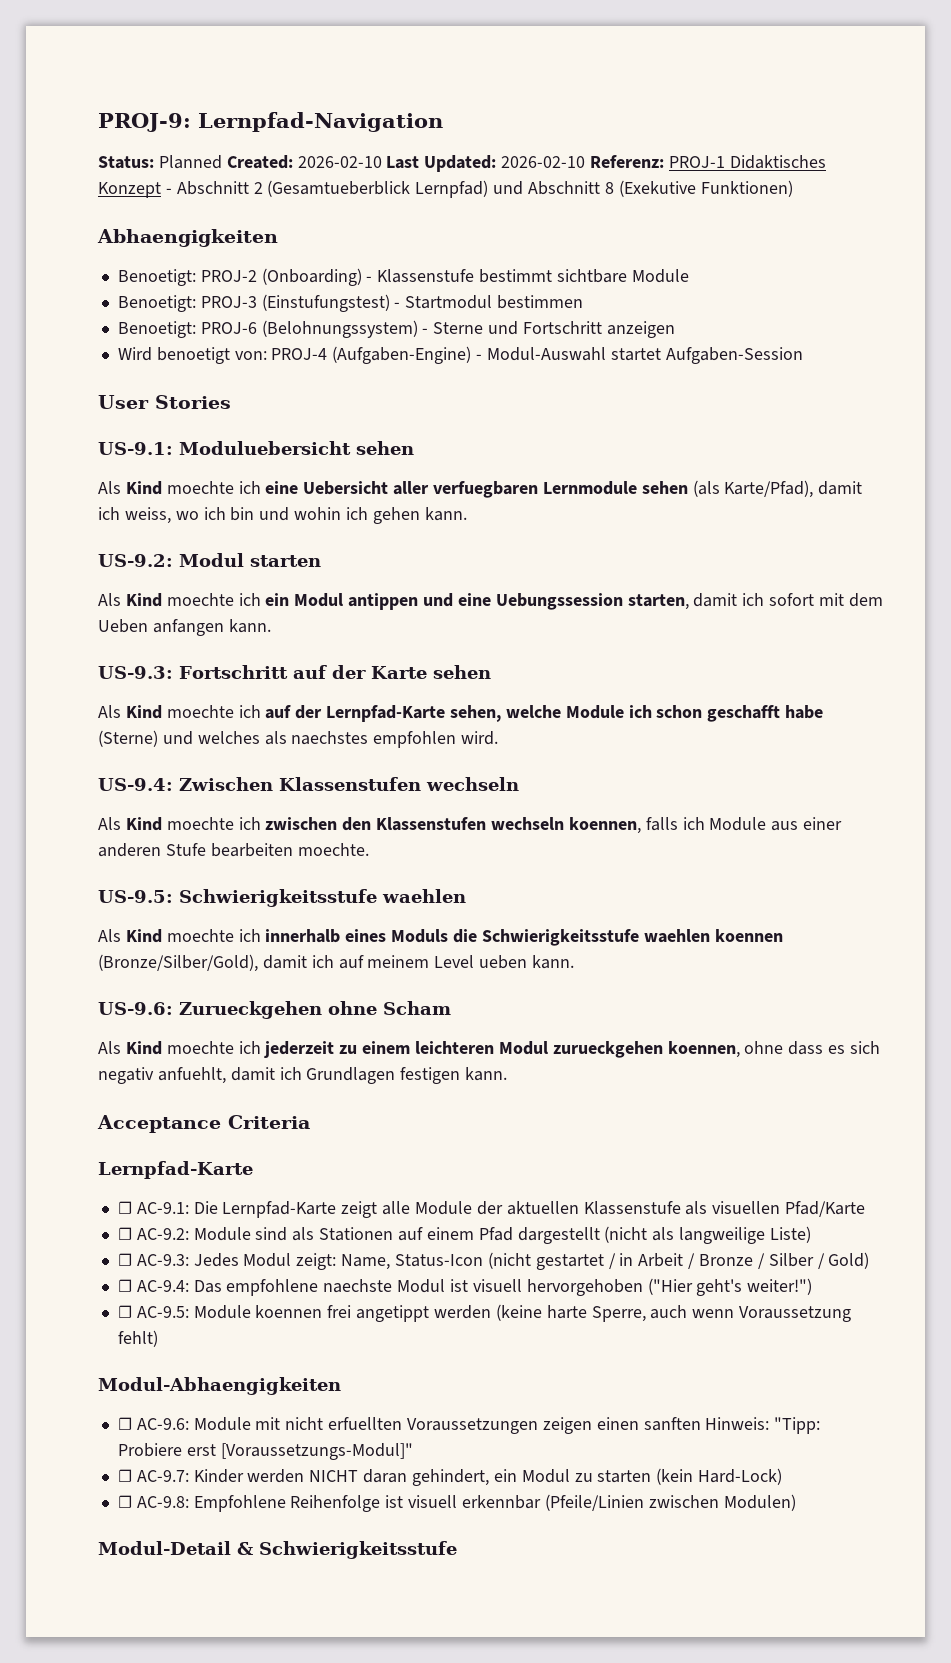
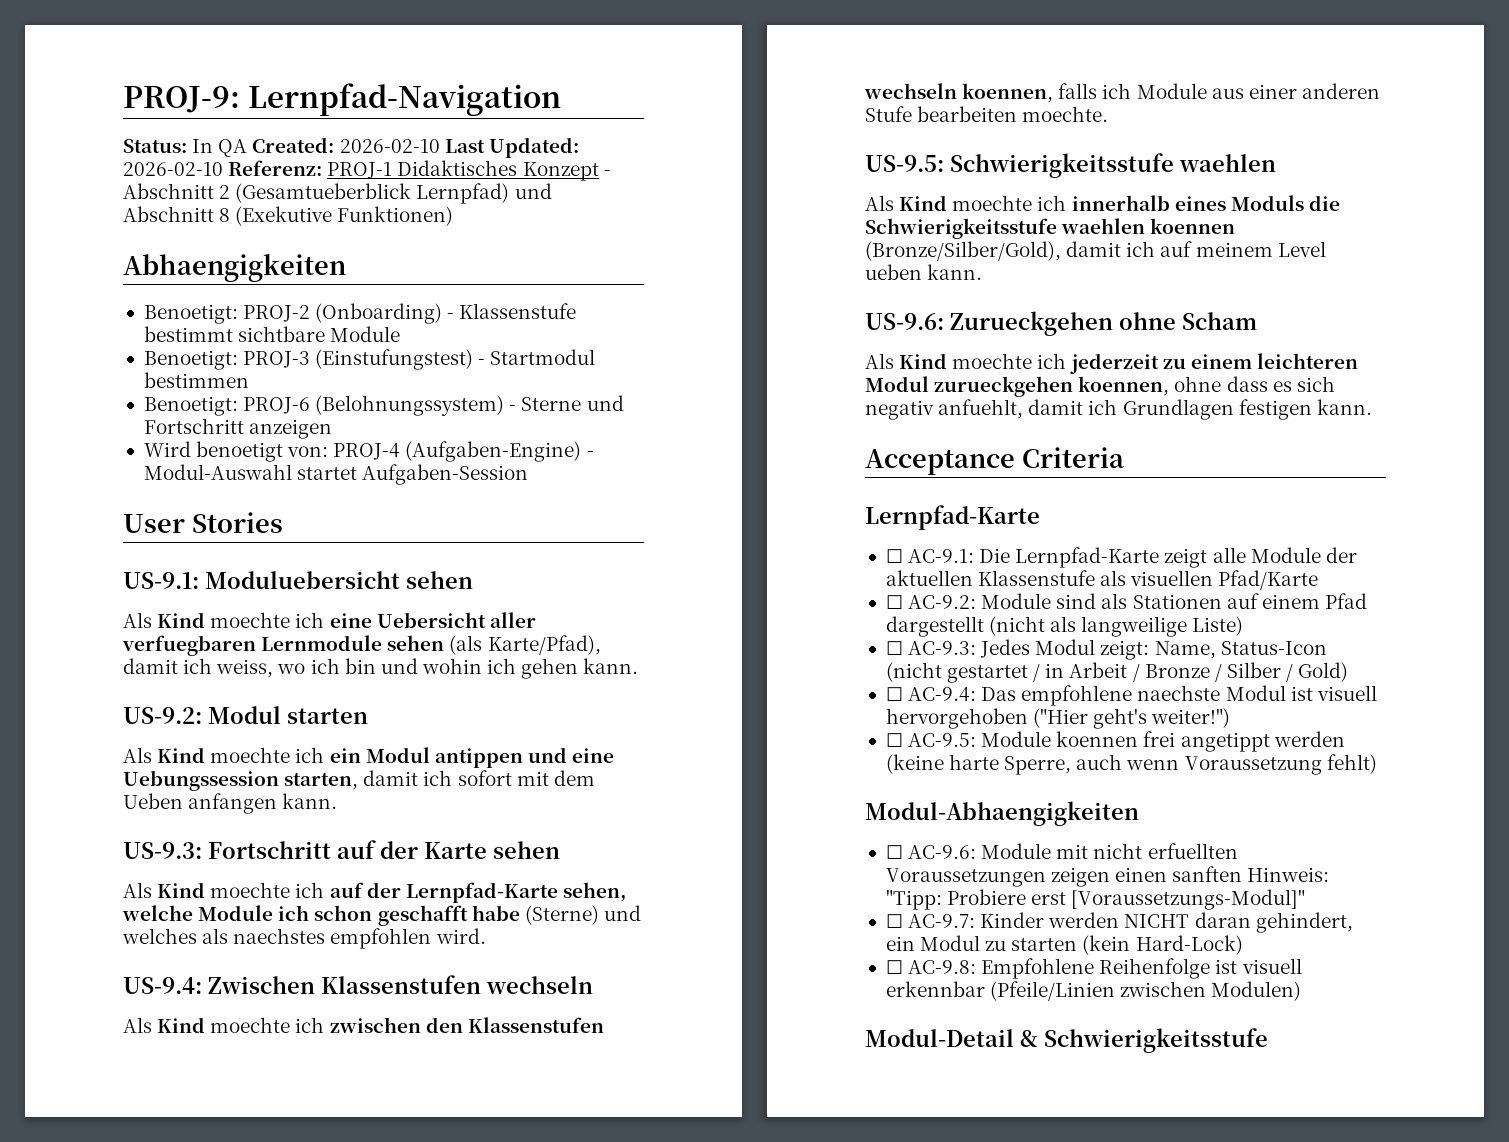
[158,155,222,169] Planned -> [192,139,248,157] In QA

